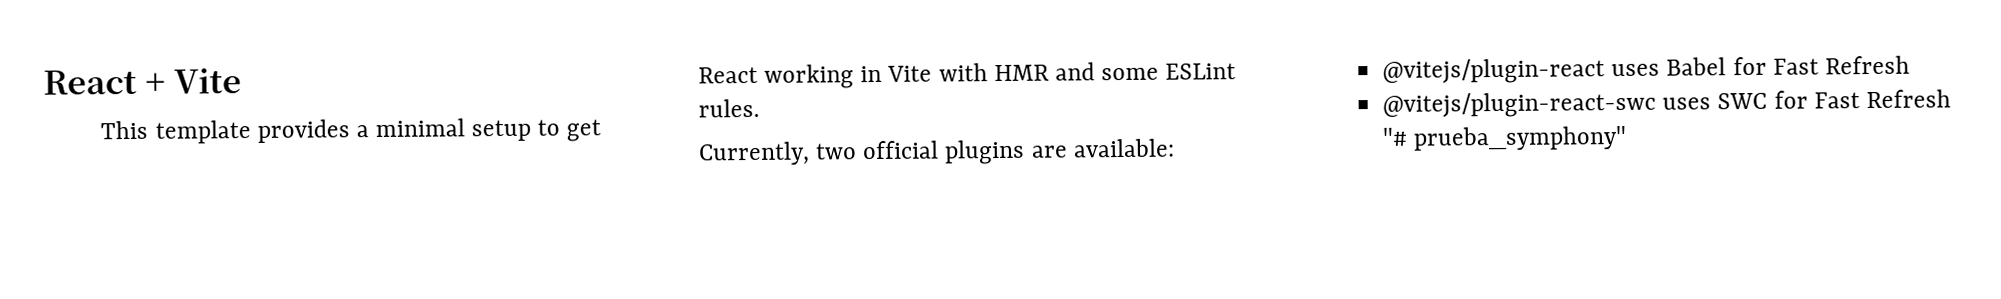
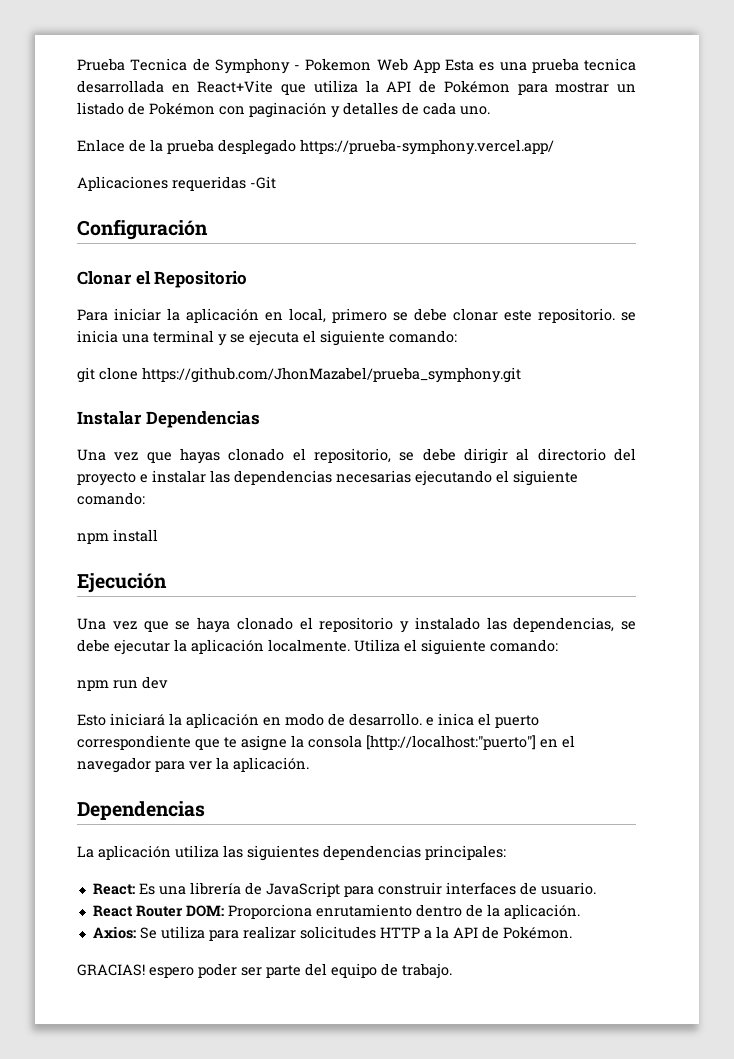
[43,68,242,95] [100,118,602,144] [698,62,1237,89] [698,98,760,118] [698,138,1175,166] [1382,55,1910,84] [1382,89,1951,118] [1382,125,1628,151] React + Vite // This template provides a minimal setup to get React working in Vite with HMR and some ESLint rules. // Currently, two official plugins are available: // @vitejs/plugin-react uses Babel for Fast Refresh // @vitejs/plugin-react-swc uses SWC for Fast Refresh "# prueba_symphony" -> [77,58,636,74] [77,80,637,95] [77,102,490,118] [77,139,554,155] [77,176,276,191] [77,219,208,240] [77,271,248,288] [77,308,636,323] [77,330,457,346] [77,367,521,383] [77,411,260,428] [77,448,636,464] [77,470,578,486] [77,492,145,505] [77,529,158,544] [77,573,167,593] [77,617,636,633] [77,639,558,655] [77,676,168,691] [77,713,539,728] [77,735,575,751] [77,757,309,773] [77,801,205,820] [77,845,506,861] [92,882,596,897] [92,904,580,919] [92,926,572,941] [77,963,452,979] Prueba Tecnica de Symphony - Pokemon Web App Esta es una prueba tecnica desarrollada en React+Vite que utiliza la API de Pokémon para mostrar un listado de Pokémon con paginación y detalles de cada uno. // Enlace de la prueba desplegado https://prueba-symphony.vercel.app/ // Aplicaciones requeridas -Git // Configuración // Clonar el Repositorio // Para iniciar la aplicación en local, primero se debe clonar este repositorio. se inicia una terminal y se ejecuta el siguiente comando: // git clone https://github.com/JhonMazabel/prueba_symphony.git // Instalar Dependencias // Una vez que hayas clonado el repositorio, se debe dirigir al directorio del proyecto e instalar las dependencias necesarias ejecutando el siguiente comando: // npm install // Ejecución // Una vez que se haya clonado el repositorio y instalado las dependencias, se debe ejecutar la aplicación localmente. Utiliza el siguiente comando: // npm run dev // Esto iniciará la aplicación en modo de desarrollo. e inica el puerto correspondiente que te asigne la consola [http://localhost:"puerto"] en el navegador para ver la aplicación. // Dependencias // La aplicación utiliza las siguientes dependencias principales: // React: Es una librería de JavaScript para construir interfaces de usuario. // React Router DOM: Proporciona enrutamiento dentro de la aplicación. // Axios: Se utiliza para realizar solicitudes HTTP a la API de Pokémon. // GRACIAS! espero poder ser parte del equipo de trabajo.

